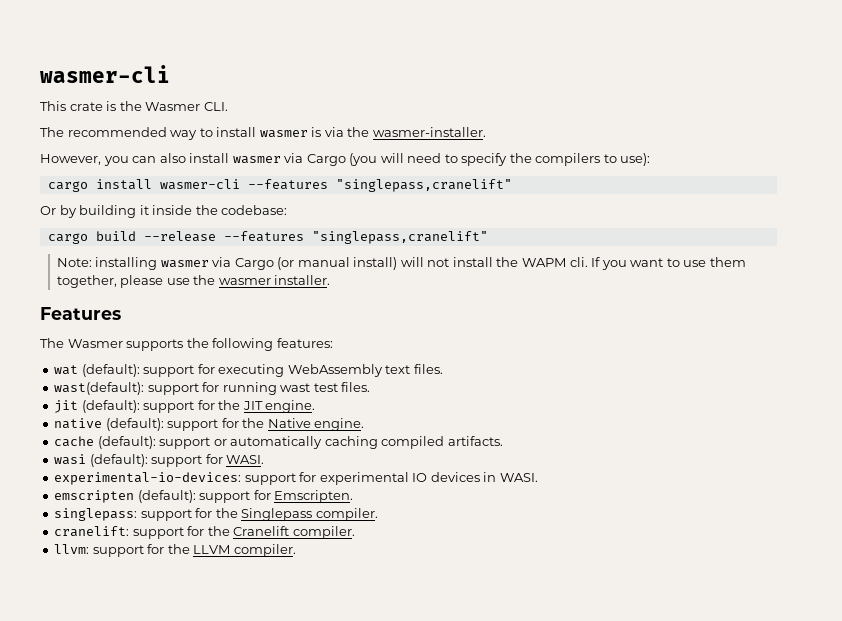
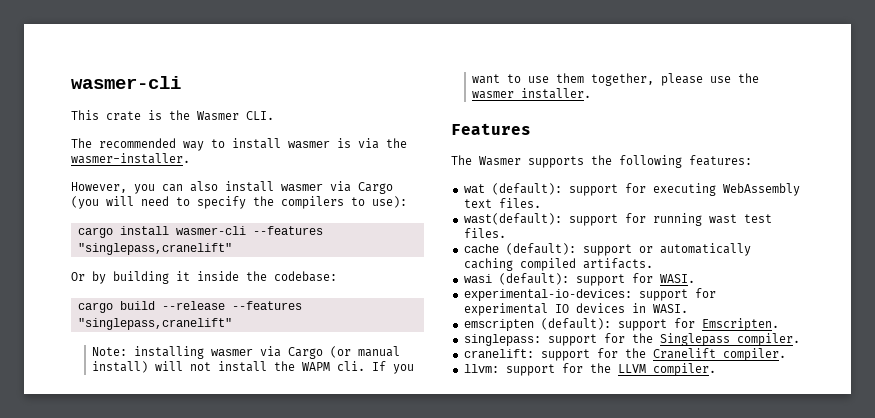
[54,400,316,413] [54,418,365,431] // jit (default): support for the JIT engine. // native (default): support for the Native engine. -> (506, 233) none

